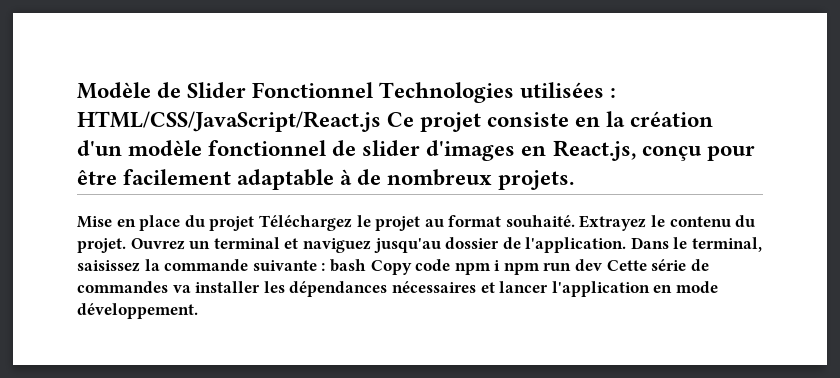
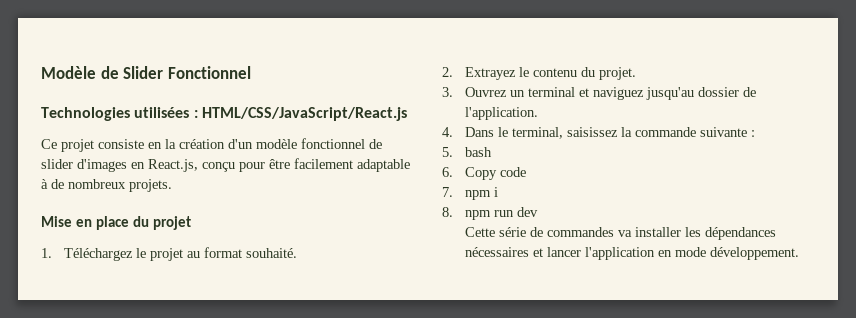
(375, 90) none -> (251, 72) //
(381, 121) none -> (407, 114) //
(255, 223) none -> [41,248,52,258] // 1.
(575, 221) none -> [442,67,453,77] // 2.
(126, 245) none -> [442,87,453,97] // 3.
(627, 245) none -> [442,127,453,137] // 4.
(326, 267) none -> [442,147,453,157] // 5.
(366, 265) none -> [442,167,453,177] // 6.
(451, 265) none -> [442,187,453,197] // 7.
(501, 265) none -> [442,207,453,217] // 8.
(603, 265) none -> (539, 212) //

